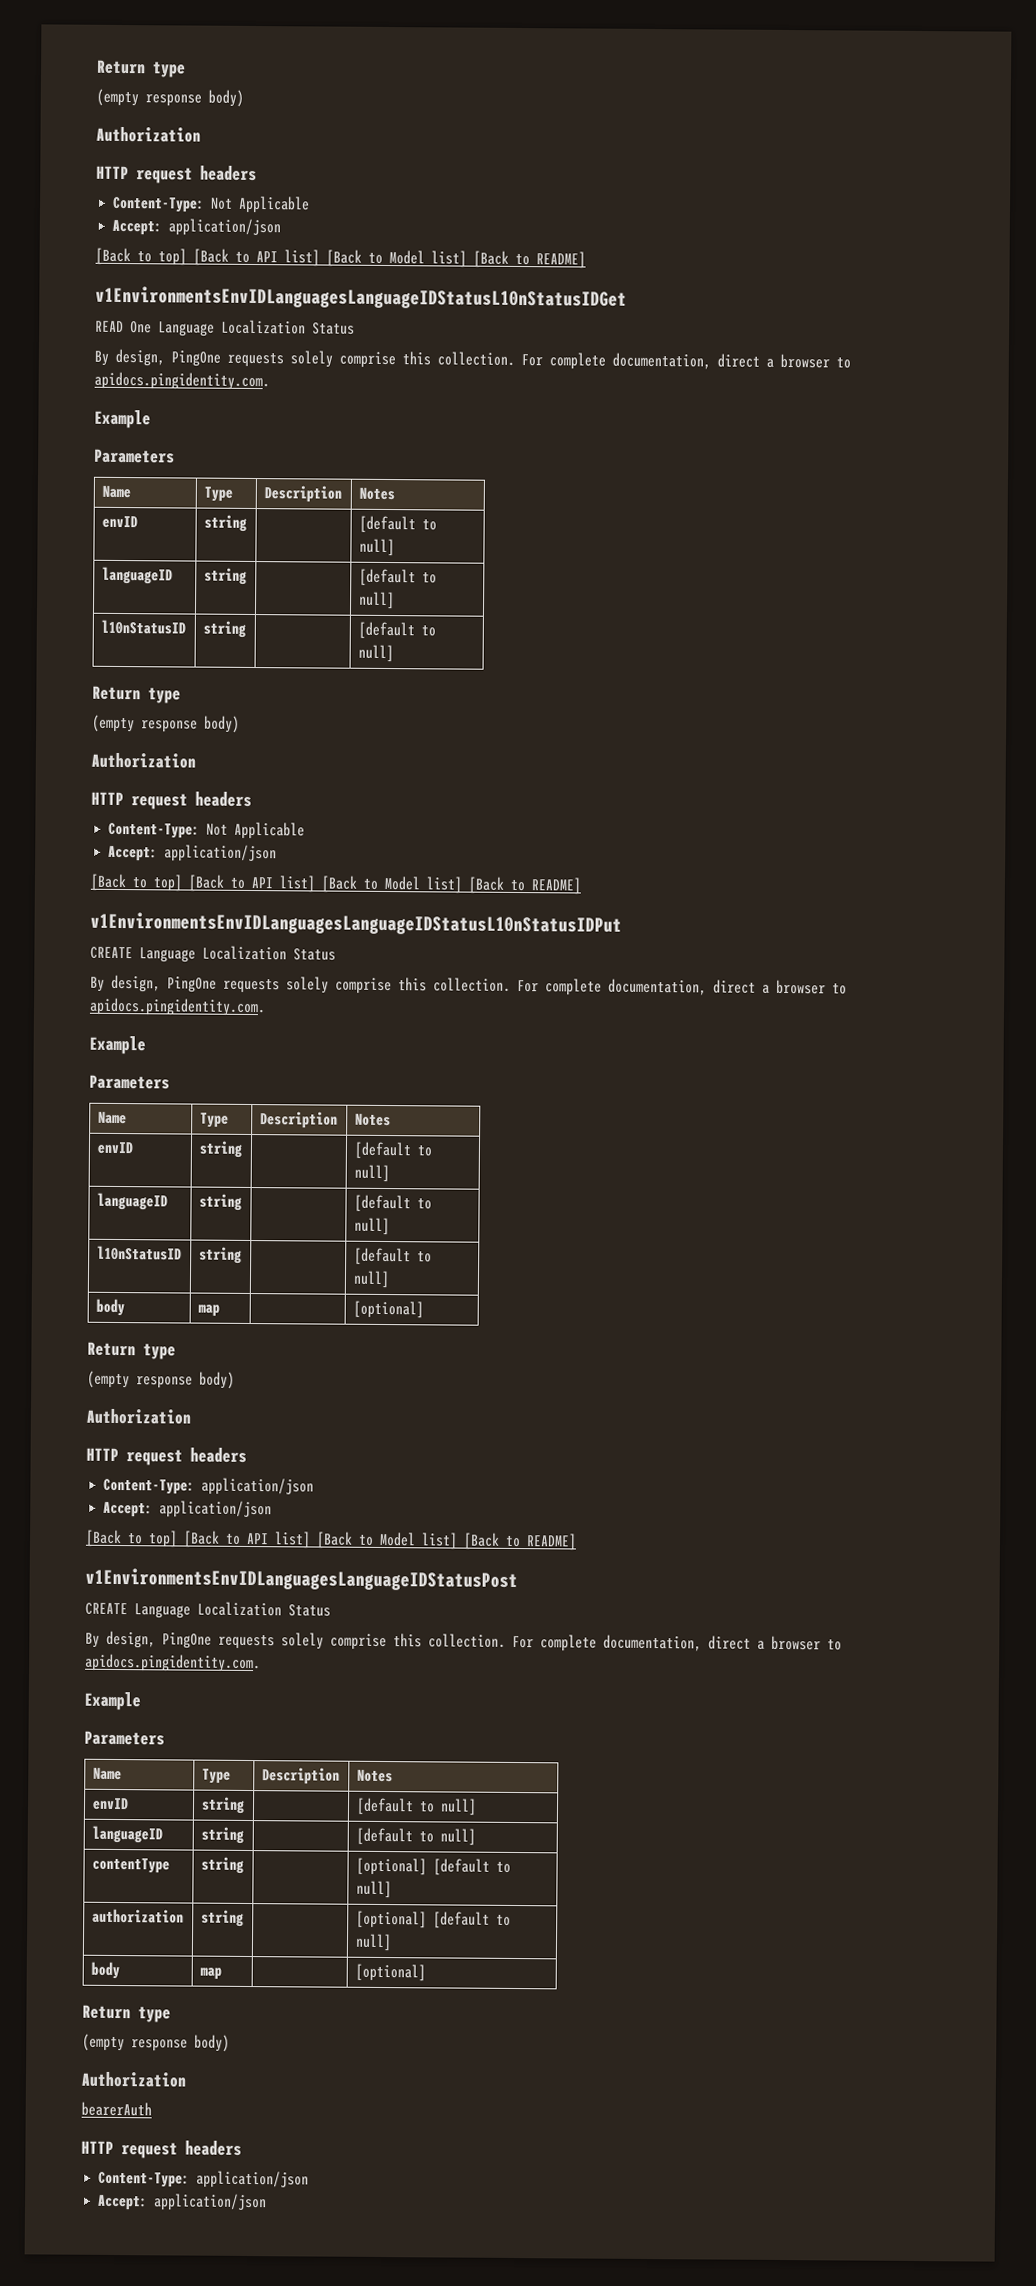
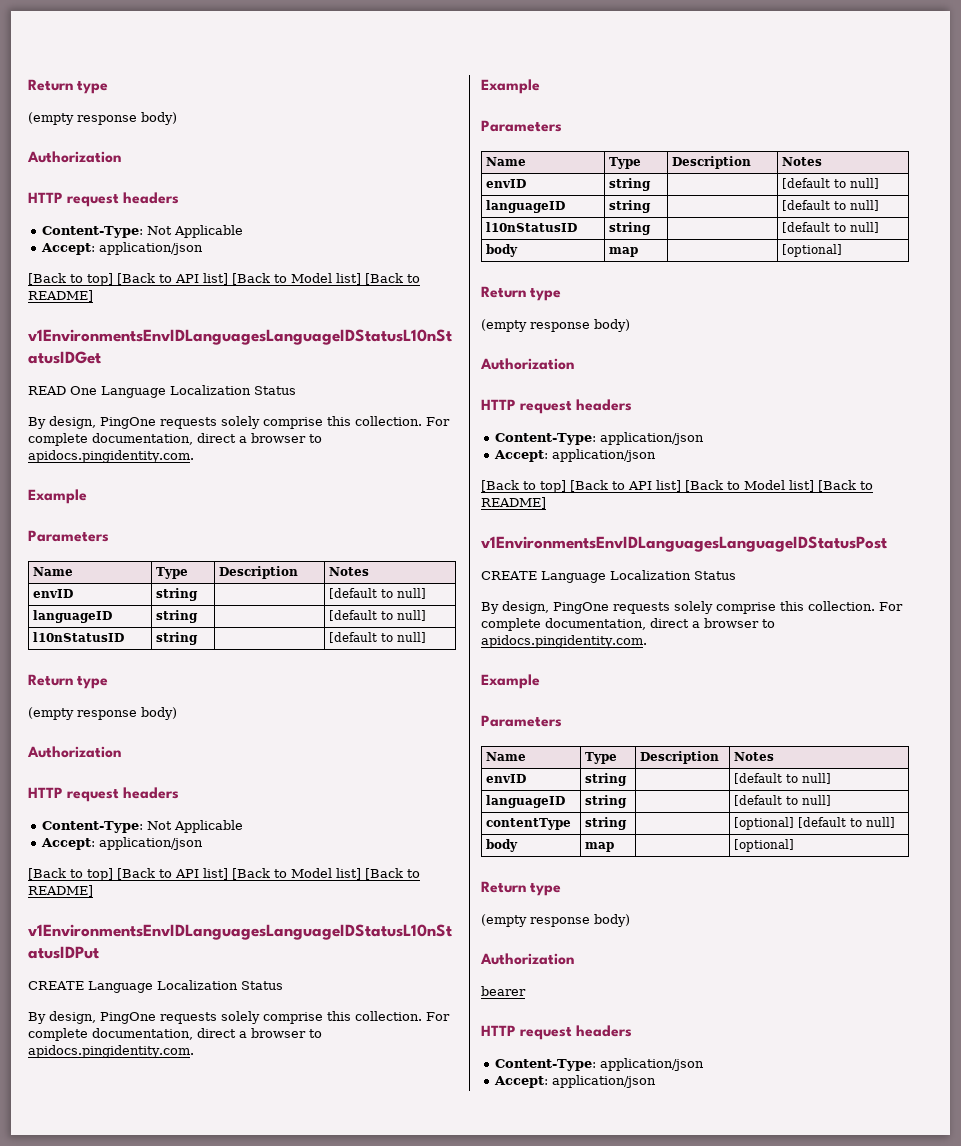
[91,1908,184,1924] [200,1909,244,1927] [355,1910,511,1929] [354,1933,392,1952] [90,1961,120,1980] [199,1967,222,1980] [354,1963,426,1982] [82,2004,171,2023] [82,2033,230,2052] [81,2071,187,2088] [81,2101,152,2117] // authorization | string | | [optional] [default to null] // body | map | | [optional] // Return type // (empty response body) // Authorization // bearerAuth -> [486,839,519,852] [585,842,615,852] [734,839,795,852] [481,881,562,896] [481,914,630,927] [480,953,574,965] [481,986,526,996] // body | map | | [optional] // Return type // (empty response body) // Authorization // bearer

